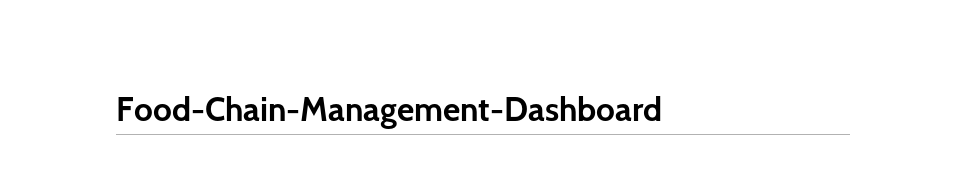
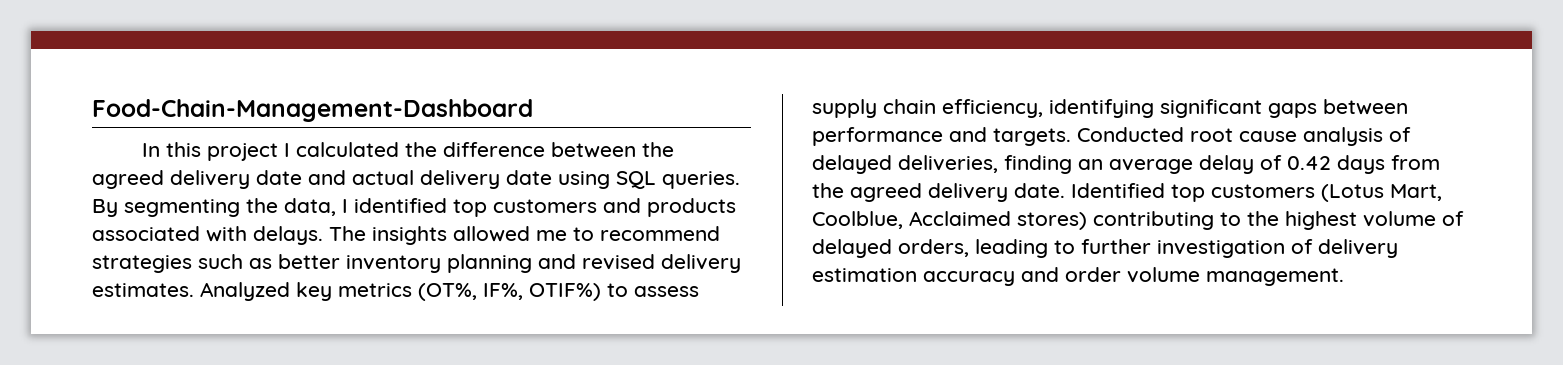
(662, 112) none -> [142,142,675,161] [92,170,740,189] [92,198,736,217] [92,226,720,245] [92,254,741,273] [92,282,699,301] [812,99,1408,118] [812,127,1411,146] [812,155,1440,174] [812,183,1442,202] [812,211,1464,230] [812,239,1398,258] [812,267,1344,286] // In this project I calculated the difference between the agreed delivery date and actual delivery date using SQL queries. By segmenting the data, I identified top customers and products associated with delays. The insights allowed me to recommend strategies such as better inventory planning and revised delivery estimates. Analyzed key metrics (OT%, IF%, OTIF%) to assess supply chain efficiency, identifying significant gaps between performance and targets. Conducted root cause analysis of delayed deliveries, finding an average delay of 0.42 days from the agreed delivery date. Identified top customers (Lotus Mart, Coolblue, Acclaimed stores) contributing to the highest volume of delayed orders, leading to further investigation of delivery estimation accuracy and order volume management.

